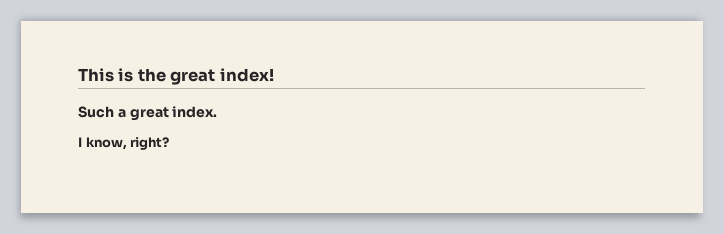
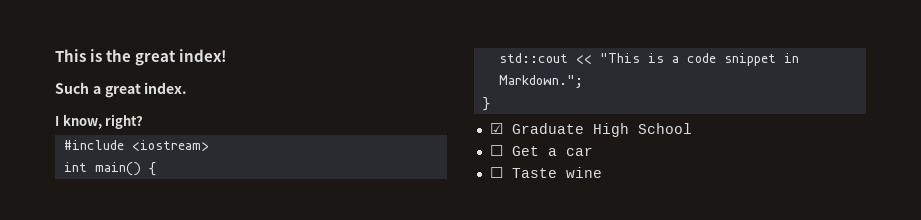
(170, 143) none -> [63,140,209,151] [63,162,156,176] [498,53,799,66] [498,75,583,88] [482,97,490,111] [489,123,692,137] [489,145,593,156] [489,167,602,178] // #include <iostream> // int main() { // std::cout << "This is a code snippet in Markdown."; // } // ☑ Graduate High School // ☐ Get a car // ☐ Taste wine

